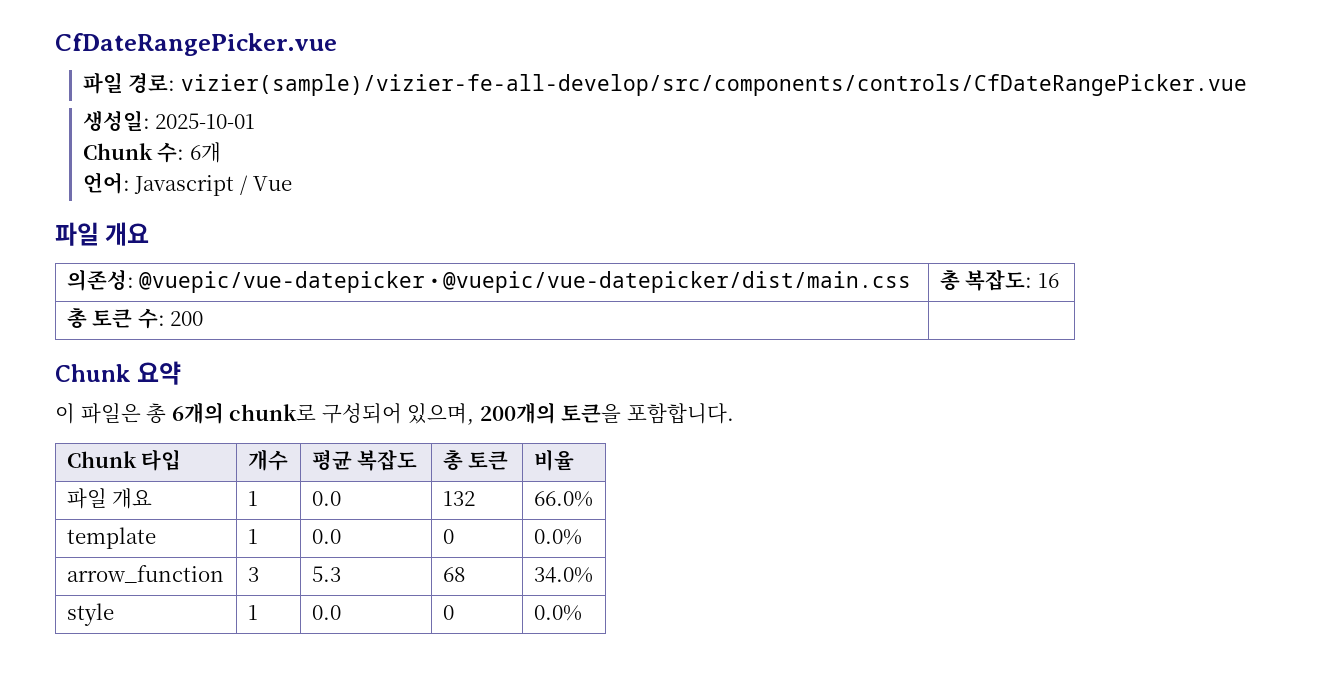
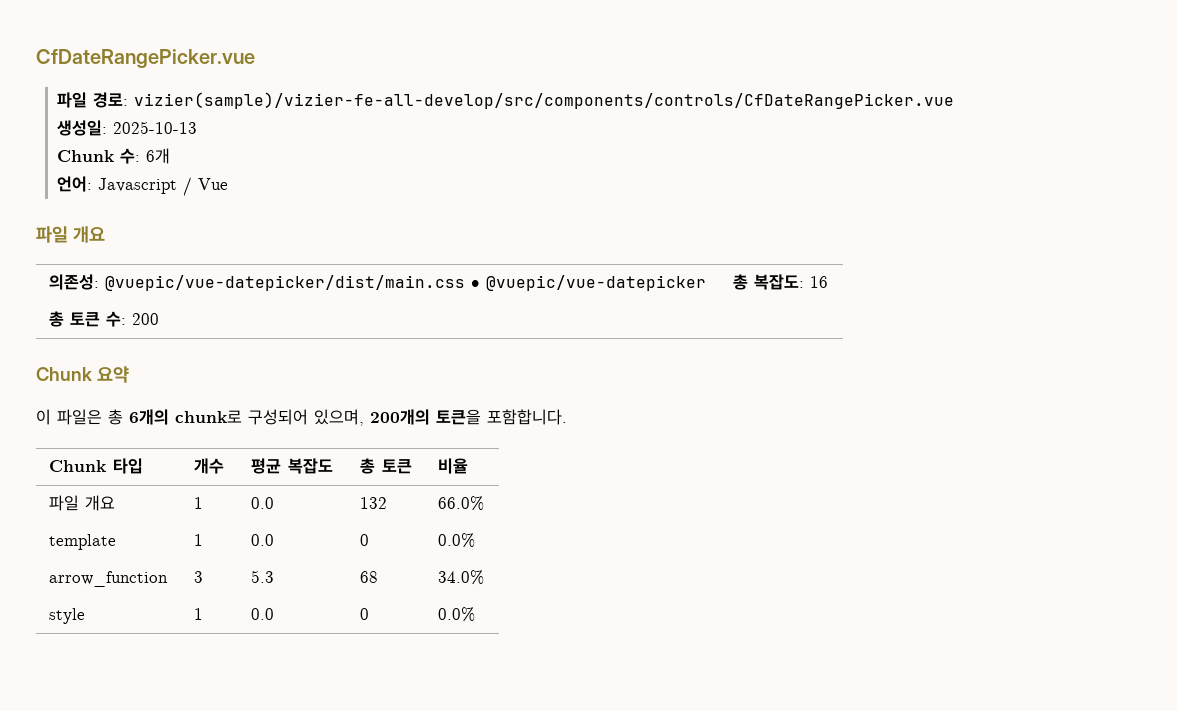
[155,113,256,129] 2025-10-01 -> [113,121,198,134] 2025-10-13
(134, 280) none -> [105,275,481,291] @vuepic/vue-datepicker/dist/main.css •
[430,271,912,293] • @vuepic/vue-datepicker/dist/main.css -> (707, 283) none

